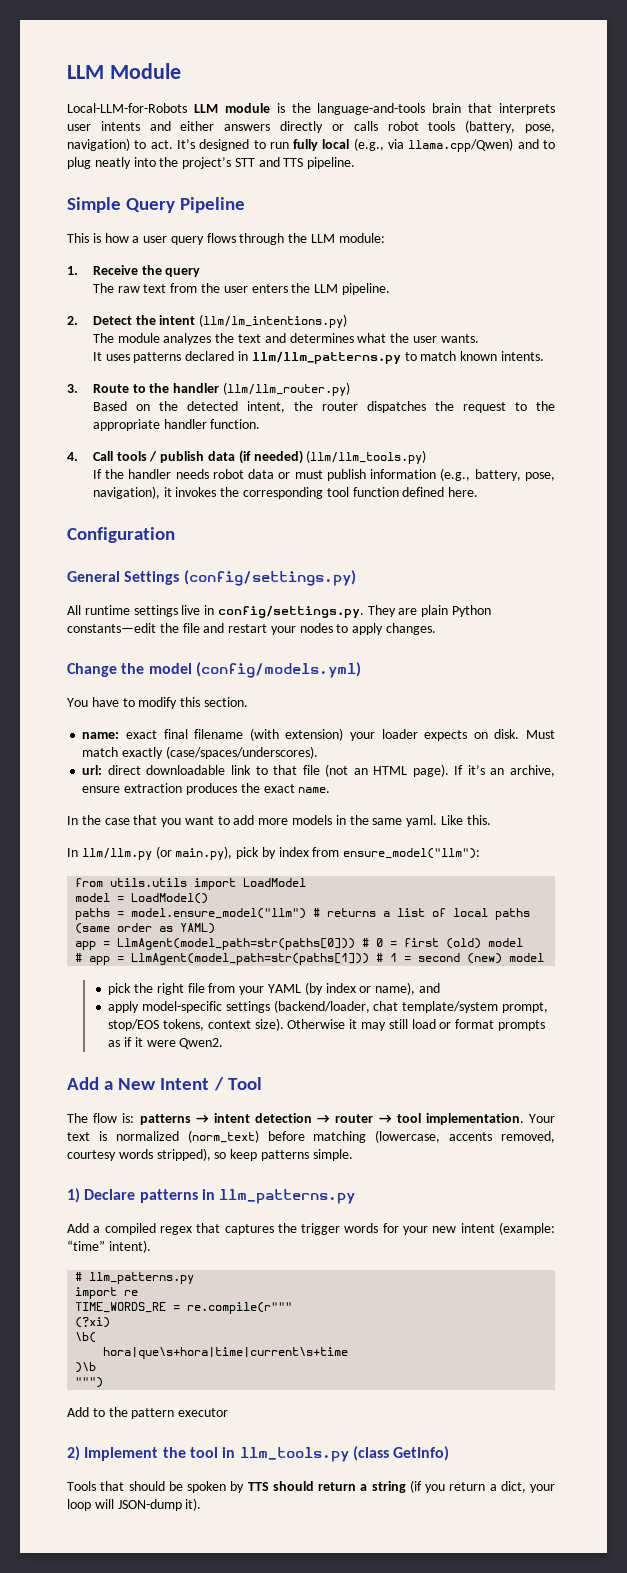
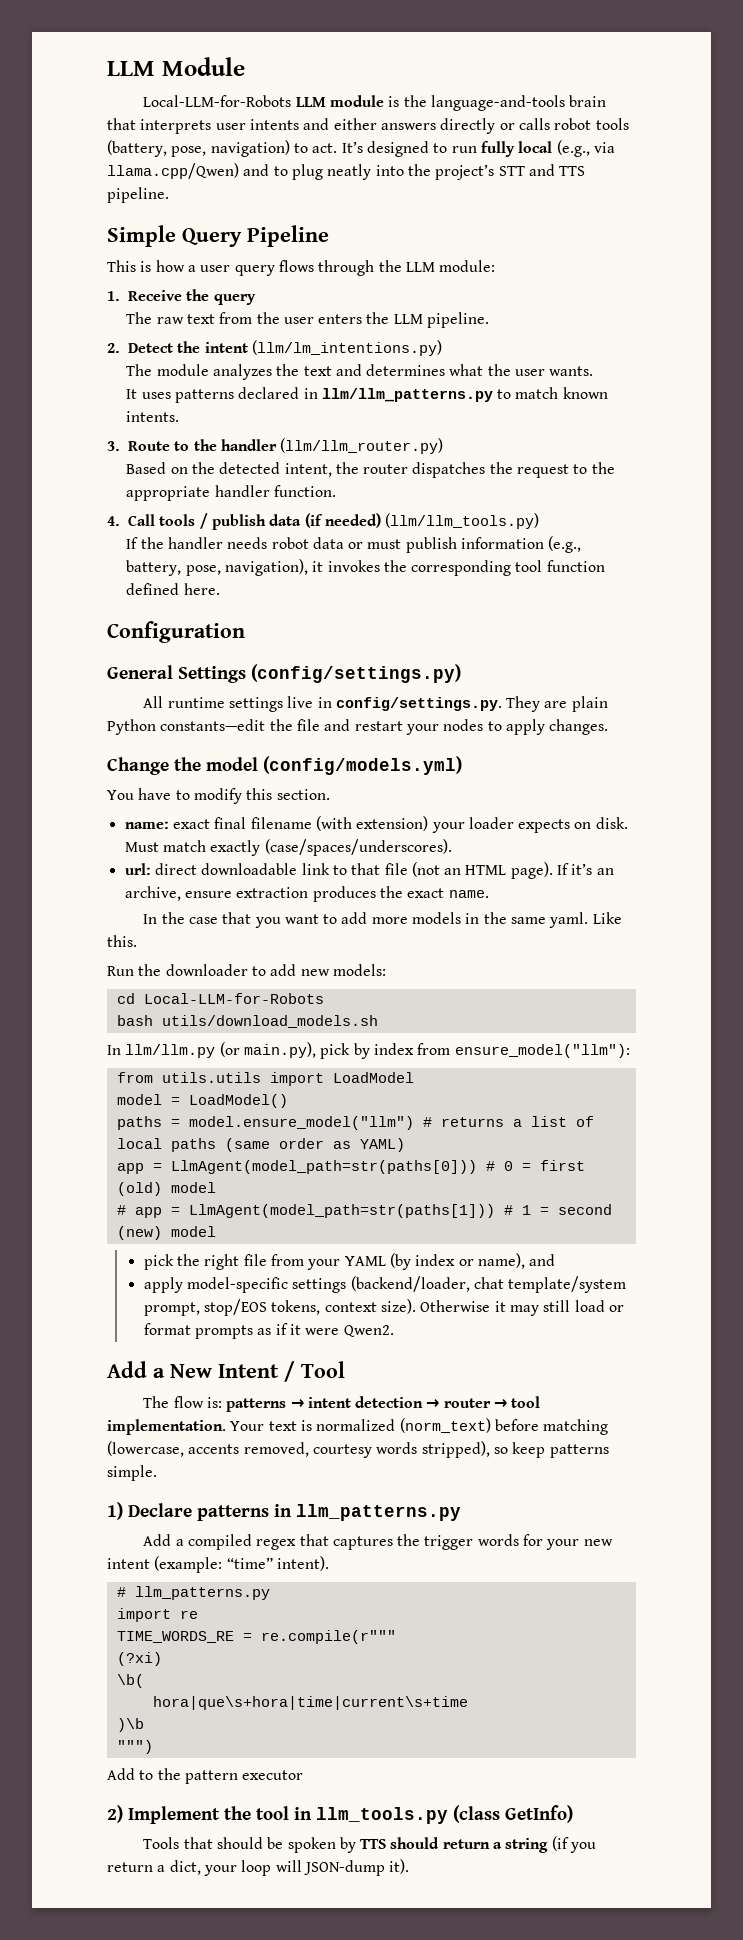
(491, 820) none -> [107,964,386,976] [116,993,324,1004] [116,1015,378,1028] // Run the downloader to add new models: // cd Local-LLM-for-Robots // bash utils/download_models.sh

